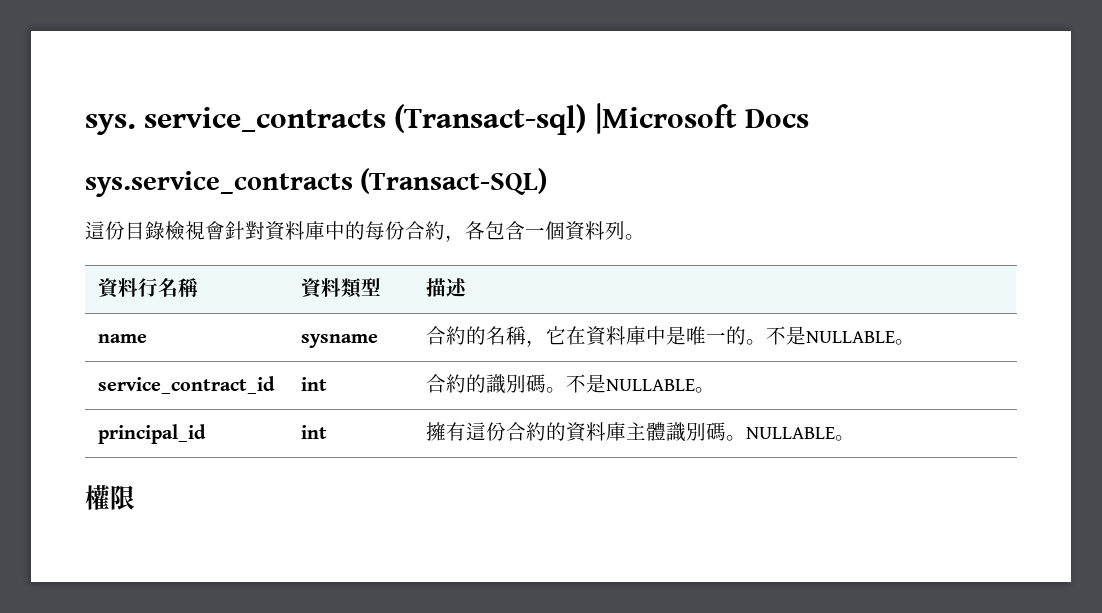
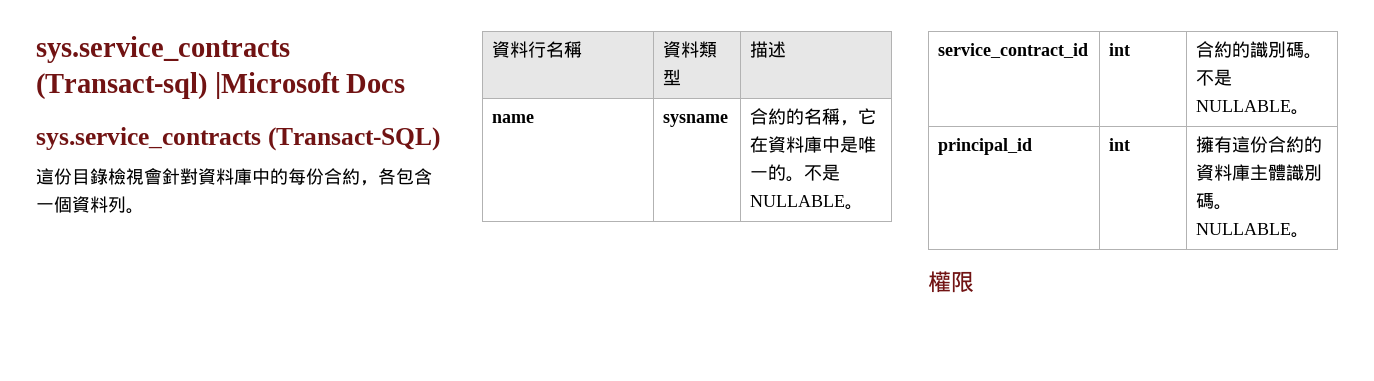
[85,107,387,135] sys. service_contracts -> [36,36,290,63] sys.service_contracts

